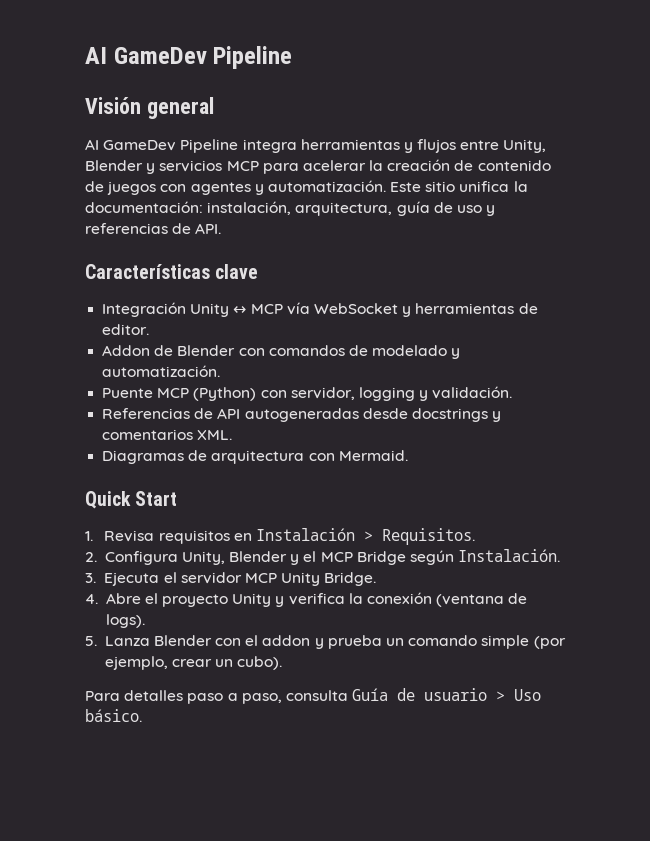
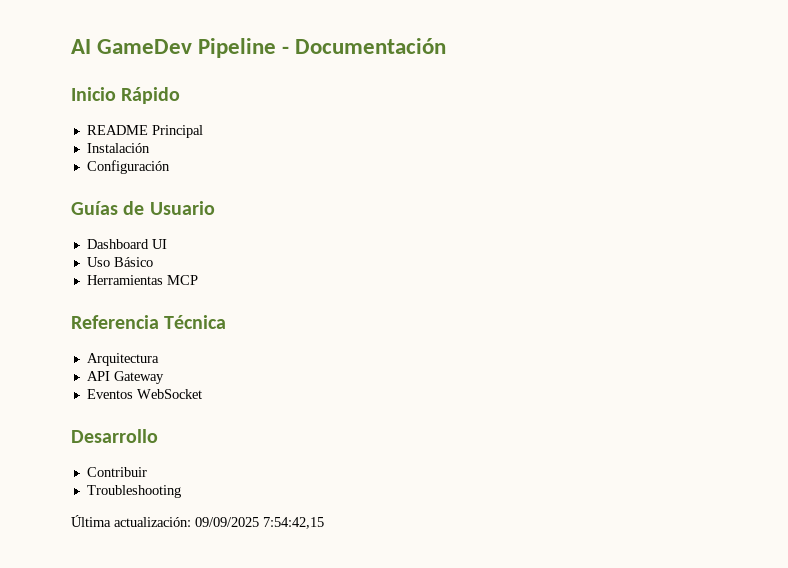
[85,46,293,69] [85,97,214,119] [85,139,547,153] [85,159,551,174] [85,180,528,195] [85,201,496,216] [85,223,222,234] [85,264,259,279] [102,302,538,317] [102,324,150,335] [102,345,461,359] [102,365,221,377] [102,386,513,401] [102,408,502,422] [102,429,233,440] [102,450,408,464] [85,491,178,509] [85,528,475,545] [85,549,561,565] [85,572,377,586] [85,592,528,607] [105,614,145,628] [85,635,566,649] [104,656,283,670] [85,688,542,704] [85,709,142,722] AI GameDev Pipeline // Visión general // AI GameDev Pipeline integra herramientas y flujos entre Unity, Blender y servicios MCP para acelerar la creación de contenido de juegos con agentes y automatización. Este sitio unifica la documentación: instalación, arquitectura, guía de uso y referencias de API. // Características clave // Integración Unity ↔ MCP vía WebSocket y herramientas de editor. // Addon de Blender con comandos de modelado y automatización. // Puente MCP (Python) con servidor, logging y validación. // Referencias de API autogeneradas desde docstrings y comentarios XML. // Diagramas de arquitectura con Mermaid. // Quick Start // 1. Revisa requisitos en Instalación > Requisitos. // 2. Configura Unity, Blender y el MCP Bridge según Instalación. // 3. Ejecuta el servidor MCP Unity Bridge. // 4. Abre el proyecto Unity y verifica la conexión (ventana de logs). // 5. Lanza Blender con el addon y prueba un comando simple (por ejemplo, crear un cubo). // Para detalles paso a paso, consulta Guía de usuario > Uso básico. -> [71,38,447,58] [71,87,181,104] [86,125,203,138] [86,143,150,153] [86,160,170,174] [71,201,215,215] [86,239,167,249] [86,257,153,267] [86,275,198,285] [71,315,227,329] [86,353,159,366] [86,371,164,384] [86,389,202,399] [71,429,158,443] [86,467,147,477] [86,485,181,498] [71,515,324,529] AI GameDev Pipeline - Documentación // Inicio Rápido // README Principal // Instalación // Configuración // Guías de Usuario // Dashboard UI // Uso Básico // Herramientas MCP // Referencia Técnica // Arquitectura // API Gateway // Eventos WebSocket // Desarrollo // Contribuir // Troubleshooting // Última actualización: 09/09/2025 7:54:42,15

